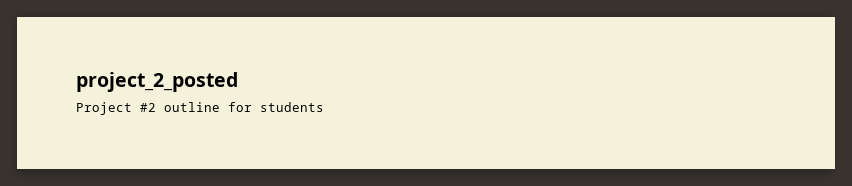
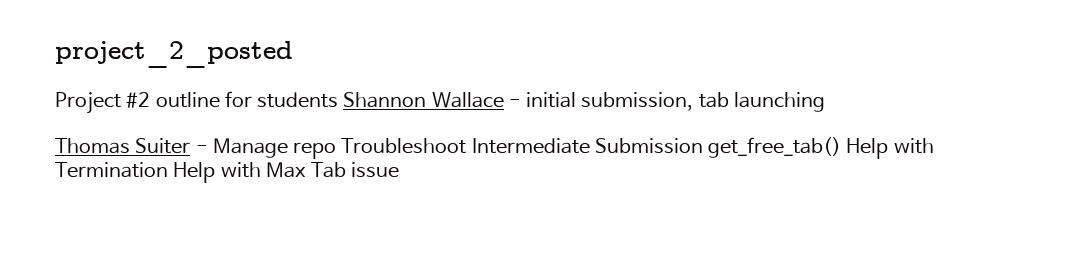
(324, 107) none -> [343,92,825,112] [55,137,934,159] [55,162,400,183] Shannon Wallace - initial submission, tab launching // Thomas Suiter - Manage repo Troubleshoot Intermediate Submission get_free_tab() Help with Termination Help with Max Tab issue

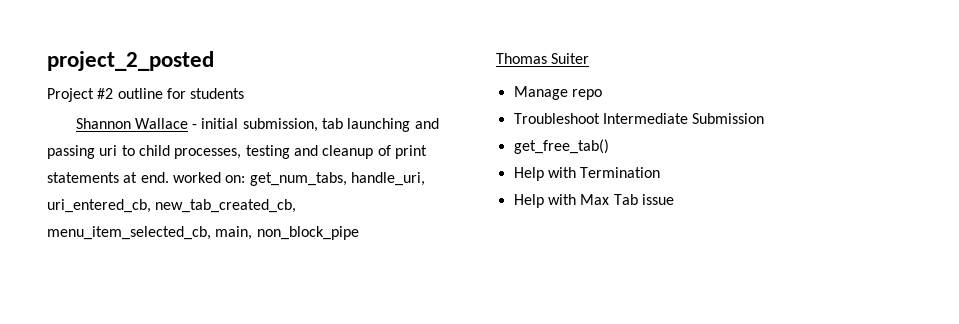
(339, 100) none -> (245, 93) //
(825, 102) none -> [414,118,439,129] [47,145,427,159] [47,172,425,186] [47,199,297,213] [47,226,359,240] and passing uri to child processes, testing and cleanup of print statements at end. worked on: get_num_tabs, handle_uri, uri_entered_cb, new_tab_created_cb, menu_item_selected_cb, main, non_block_pipe
[195,145,208,153] - -> (590, 58) //
(337, 150) none -> (602, 94) //
(703, 146) none -> (765, 118) //
(842, 147) none -> (609, 146) //
(168, 170) none -> (661, 172) //

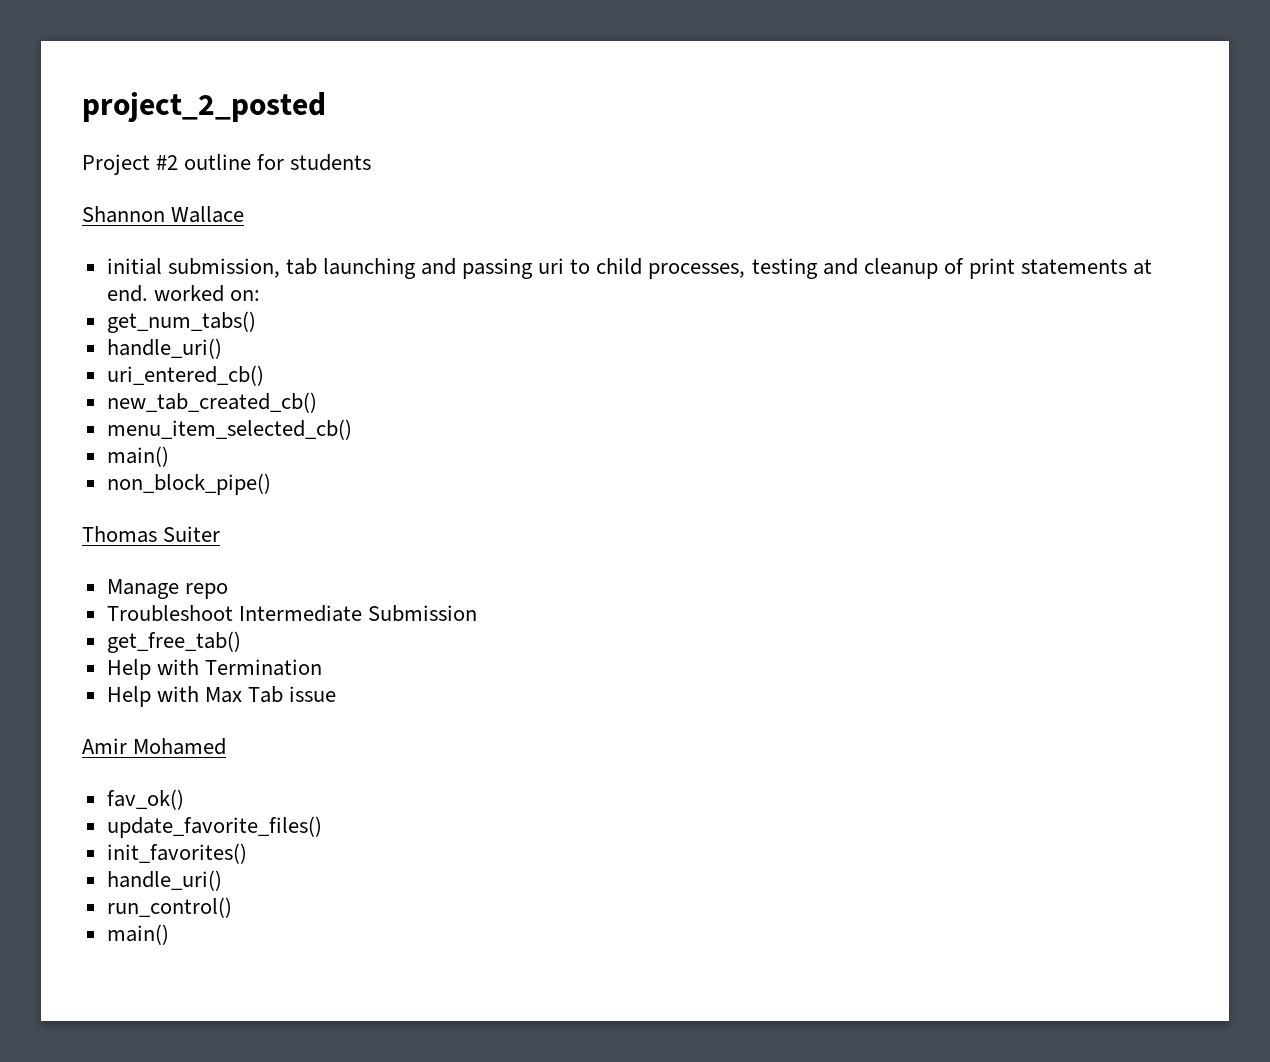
[192,124,198,129] - -> (245, 214) //
[249,172,425,186] [47,199,297,213] [47,226,359,240] get_num_tabs, handle_uri, uri_entered_cb, new_tab_created_cb, menu_item_selected_cb, main, non_block_pipe -> [106,311,256,333] [106,338,222,359] [106,365,264,386] [106,392,317,413] [106,419,352,440] [106,446,169,467] [106,473,271,495] // get_num_tabs() // handle_uri() // uri_entered_cb() // new_tab_created_cb() // menu_item_selected_cb() // main() // non_block_pipe()
(674, 199) none -> [82,738,227,755] [106,789,184,810] [106,816,322,838] [106,843,247,864] [106,870,222,891] [106,897,232,918] [106,924,169,945] // Amir Mohamed // fav_ok() // update_favorite_files() // init_favorites() // handle_uri() // run_control() // main()

